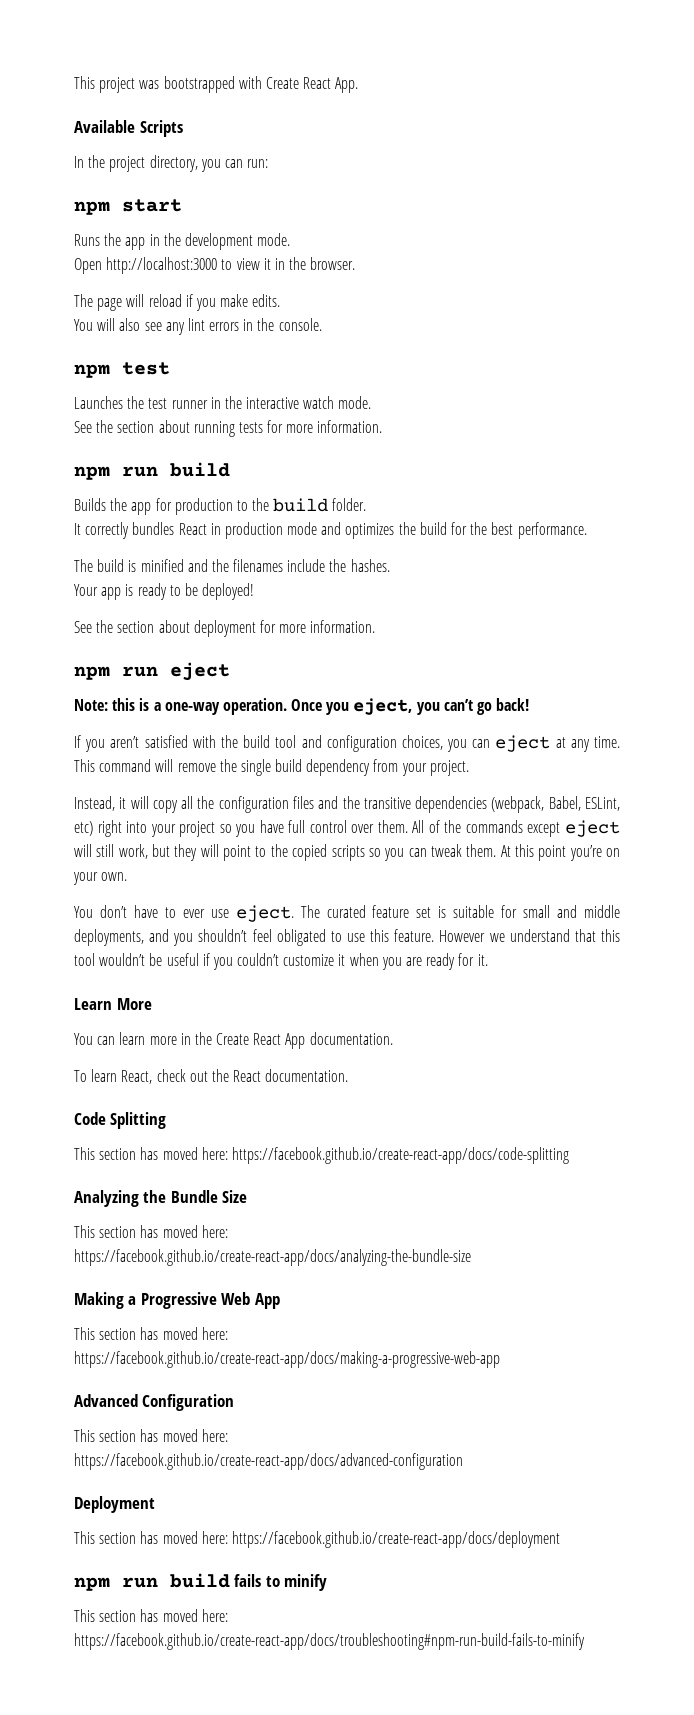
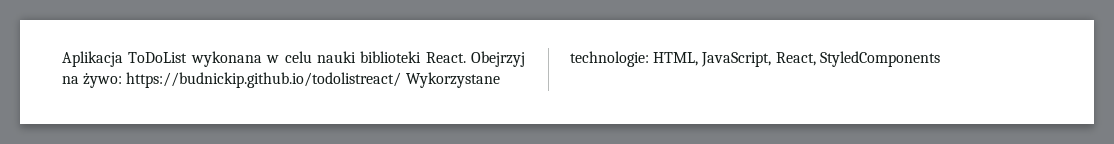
[74,76,359,93] [74,120,183,137] [74,155,269,172] [74,199,182,215] [74,233,291,250] [74,257,356,274] [74,294,281,311] [74,318,322,335] [74,362,170,378] [74,396,372,409] [74,420,383,437] [74,462,230,480] [74,498,367,515] [74,522,587,539] [74,559,390,572] [74,583,255,600] [74,620,376,637] [74,662,230,681] [74,698,530,715] [74,735,620,752] [74,759,469,776] [74,796,620,813] [74,820,620,837] [74,844,621,861] [73,872,128,885] [74,905,620,922] [74,929,621,946] [74,953,488,970] [74,998,152,1010] [74,1032,393,1049] [74,1069,349,1084] [74,1112,167,1129] [74,1147,569,1164] [74,1190,248,1207] [74,1225,228,1238] [74,1249,471,1266] [74,1292,280,1309] [74,1327,228,1340] [74,1351,500,1368] [74,1394,235,1411] [74,1429,228,1442] [74,1453,463,1470] [74,1496,155,1513] [74,1531,560,1548] [74,1573,328,1591] [74,1609,228,1622] [74,1633,585,1650] This project was bootstrapped with Create React App. // Available Scripts // In the project directory, you can run: // npm start // Runs the app in the development mode. // Open http://localhost:3000 to view it in the browser. // The page will reload if you make edits. // You will also see any lint errors in the console. // npm test // Launches the test runner in the interactive watch mode. // See the section about running tests for more information. // npm run build // Builds the app for production to the build folder. // It correctly bundles React in production mode and optimizes the build for the best performance. // The build is minified and the filenames include the hashes. // Your app is ready to be deployed! // See the section about deployment for more information. // npm run eject // Note: this is a one-way operation. Once you eject, you can’t go back! // If you aren’t satisfied with the build tool and configuration choices, you can eject at any time. This command will remove the single build dependency from your project. // Instead, it will copy all the configuration files and the transitive dependencies (webpack, Babel, ESLint, etc) right into your project so you have full control over them. All of the commands except eject will still work, but they will point to the copied scripts so you can tweak them. At this point you’re on your own. // You don’t have to ever use eject. The curated feature set is suitable for small and middle deployments, and you shouldn’t feel obligated to use this feature. However we understand that this tool wouldn’t be useful if you couldn’t customize it when you are ready for it. // Learn More // You can learn more in the Create React App documentation. // To learn React, check out the React documentation. // Code Splitting // This section has moved here: https://facebook.github.io/create-react-app/docs/code-splitting // Analyzing the Bundle Size // This section has moved here: https://facebook.github.io/create-react-app/docs/analyzing-the-bundle-size // Making a Progressive Web App // This section has moved here: https://facebook.github.io/create-react-app/docs/making-a-progressive-web-app // Advanced Configuration // This section has moved here: https://facebook.github.io/create-react-app/docs/advanced-configuration // Deployment // This section has moved here: https://facebook.github.io/create-react-app/docs/deployment // npm run build fails to minify // This section has moved here: https://facebook.github.io/create-react-app/docs/troubleshooting#npm-run-build-fails-to-minify -> [62,51,525,67] [62,72,500,88] [570,51,940,67] Aplikacja ToDoList wykonana w celu nauki biblioteki React. Obejrzyj na żywo: https://budnickip.github.io/todolistreact/ Wykorzystane technologie: HTML, JavaScript, React, StyledComponents

